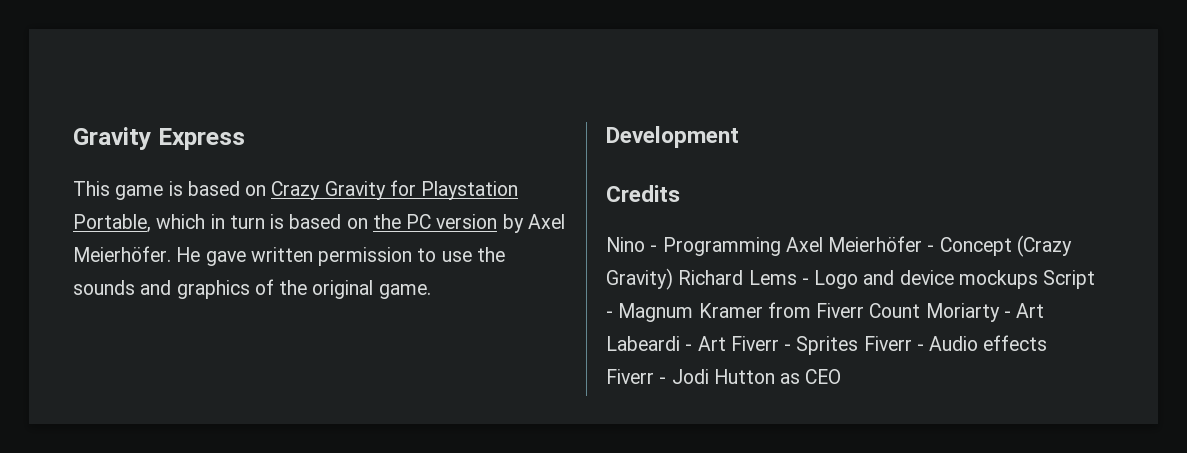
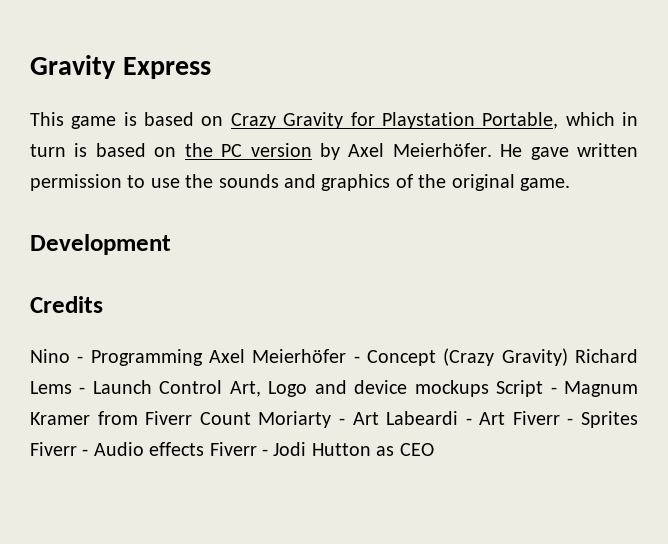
(809, 281) none -> [92,380,261,397] Launch Control Art,

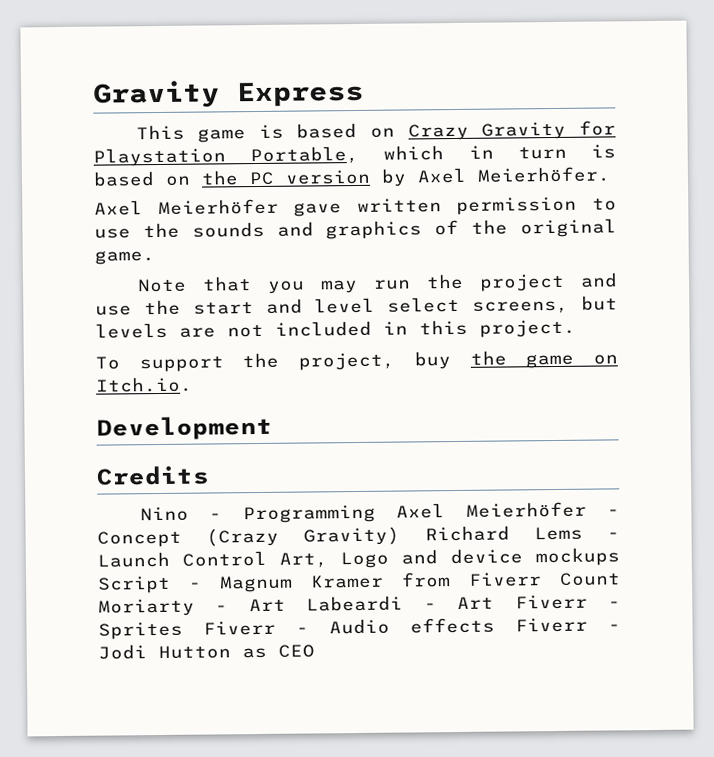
[500,144,523,157] He -> [94,198,279,216] // Axel Meierhöfer
(570, 184) none -> [136,272,618,294] [95,295,618,316] [95,319,576,339] [95,350,618,373] [95,376,193,393] // Note that you may run the project and use the start and level select screens, but levels are not included in this project. // To support the project, buy the game on Itch.io.

